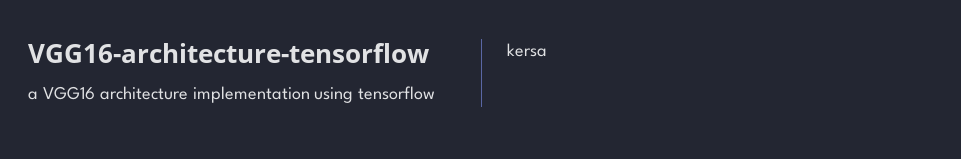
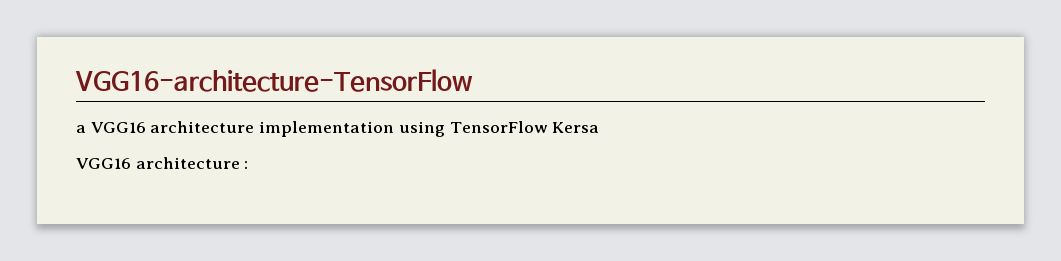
[28,43,429,63] VGG16-architecture-tensorflow -> [75,69,473,92] VGG16-architecture-TensorFlow
[358,86,436,100] [507,43,547,57] tensorflow kersa -> [449,121,600,133] [76,157,249,169] TensorFlow Kersa // VGG16 architecture :

